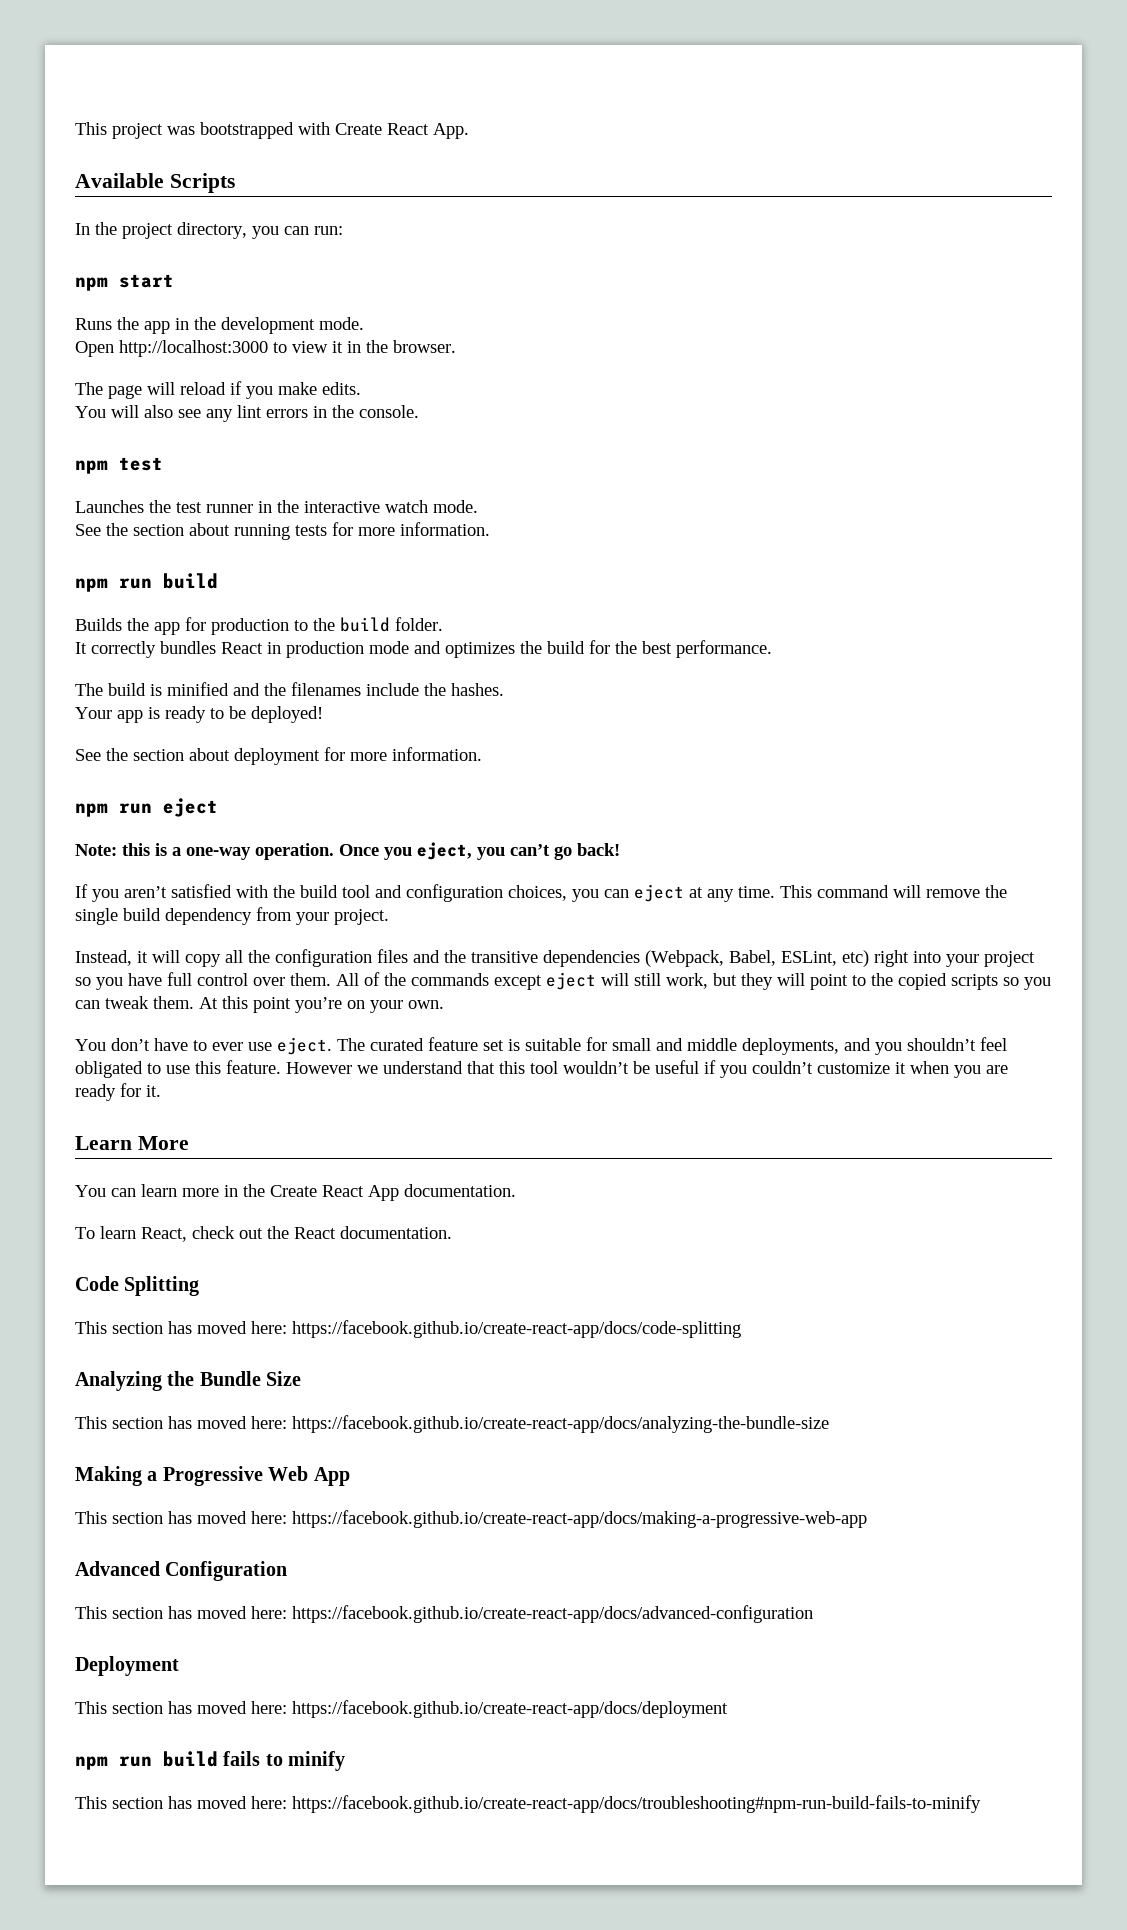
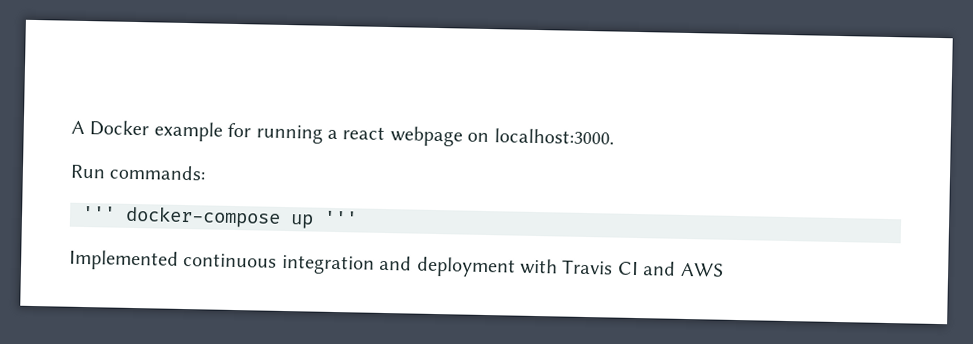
[75,122,469,139] [75,173,235,193] [75,222,343,239] [75,274,174,291] [75,317,364,334] [75,340,456,357] [75,381,361,399] [75,405,419,422] [75,457,163,474] [75,500,478,513] [75,522,490,540] [75,573,218,592] [75,617,443,635] [75,640,772,658] [75,682,504,696] [75,706,323,723] [75,747,482,765] [75,798,218,817] [75,842,620,860] [75,884,1007,902] [75,907,389,925] [75,949,1035,967] [75,972,1051,990] [75,996,444,1013] [75,1037,1007,1055] [75,1060,1008,1078] [75,1083,161,1101] [75,1136,189,1150] [75,1184,516,1201] [75,1226,452,1242] [75,1276,200,1296] [75,1320,741,1338] [75,1371,302,1391] [75,1415,829,1433] [75,1466,350,1486] [75,1510,867,1528] [75,1561,288,1581] [75,1605,813,1623] [75,1656,179,1676] [75,1700,728,1718] [75,1751,346,1771] [75,1795,981,1813] This project was bootstrapped with Create React App. // Available Scripts // In the project directory, you can run: // npm start // Runs the app in the development mode. // Open http://localhost:3000 to view it in the browser. // The page will reload if you make edits. // You will also see any lint errors in the console. // npm test // Launches the test runner in the interactive watch mode. // See the section about running tests for more information. // npm run build // Builds the app for production to the build folder. // It correctly bundles React in production mode and optimizes the build for the best performance. // The build is minified and the filenames include the hashes. // Your app is ready to be deployed! // See the section about deployment for more information. // npm run eject // Note: this is a one-way operation. Once you eject, you can’t go back! // If you aren’t satisfied with the build tool and configuration choices, you can eject at any time. This command will remove the single build dependency from your project. // Instead, it will copy all the configuration files and the transitive dependencies (Webpack, Babel, ESLint, etc) right into your project so you have full control over them. All of the commands except eject will still work, but they will point to the copied scripts so you can tweak them. At this point you’re on your own. // You don’t have to ever use eject. The curated feature set is suitable for small and middle deployments, and you shouldn’t feel obligated to use this feature. However we understand that this tool wouldn’t be useful if you couldn’t customize it when you are ready for it. // Learn More // You can learn more in the Create React App documentation. // To learn React, check out the React documentation. // Code Splitting // This section has moved here: https://facebook.github.io/create-react-app/docs/code-splitting // Analyzing the Bundle Size // This section has moved here: https://facebook.github.io/create-react-app/docs/analyzing-the-bundle-size // Making a Progressive Web App // This section has moved here: https://facebook.github.io/create-react-app/docs/making-a-progressive-web-app // Advanced Configuration // This section has moved here: https://facebook.github.io/create-react-app/docs/advanced-configuration // Deployment // This section has moved here: https://facebook.github.io/create-react-app/docs/deployment // npm run build fails to minify // This section has moved here: https://facebook.github.io/create-react-app/docs/troubleshooting#npm-run-build-fails-to-minify -> [71,120,614,147] [70,164,207,181] [81,205,358,229] [68,249,724,278] A Docker example for running a react webpage on localhost:3000. // Run commands: // ''' docker-compose up ''' // Implemented continuous integration and deployment with Travis CI and AWS

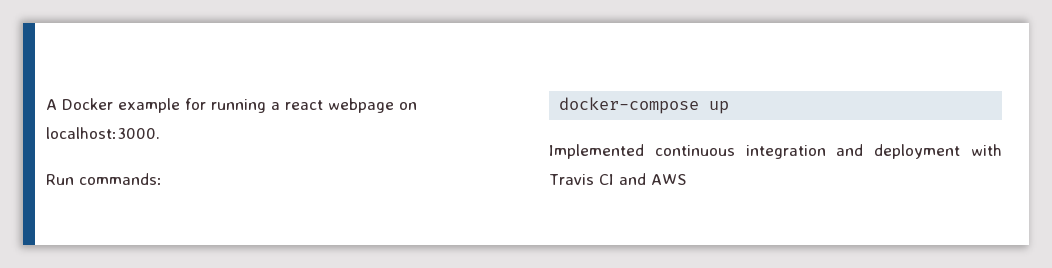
[81,205,116,221] ''' -> (162, 179) none
[323,210,358,226] ''' -> (730, 107) none

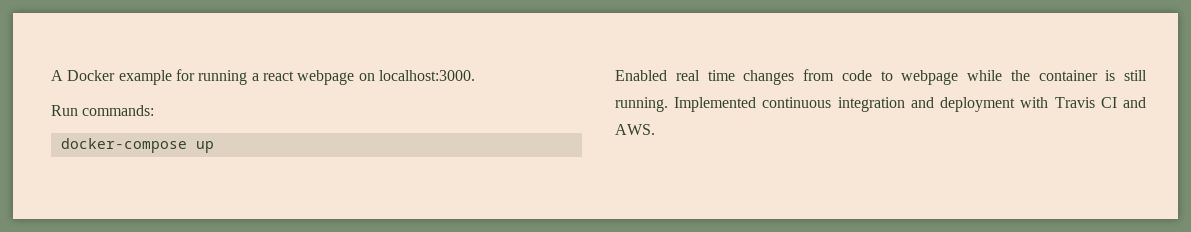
(730, 107) none -> [615,69,1147,85] [615,97,668,112] Enabled real time changes from code to webpage while the container is still running.
[650,174,686,185] AWS -> [615,124,655,135] AWS.

